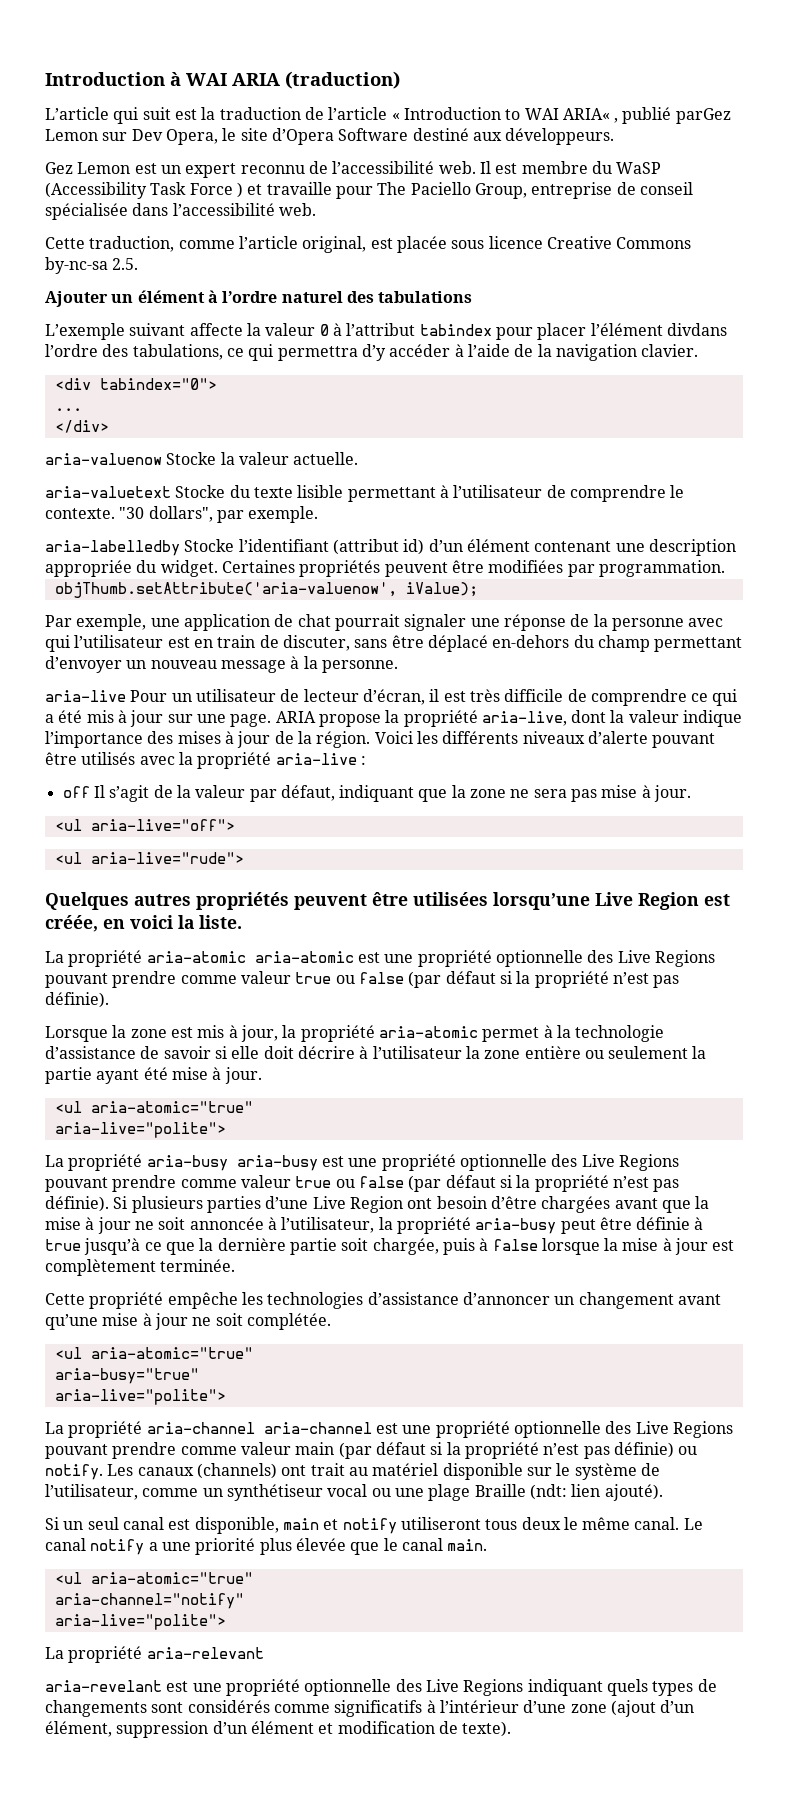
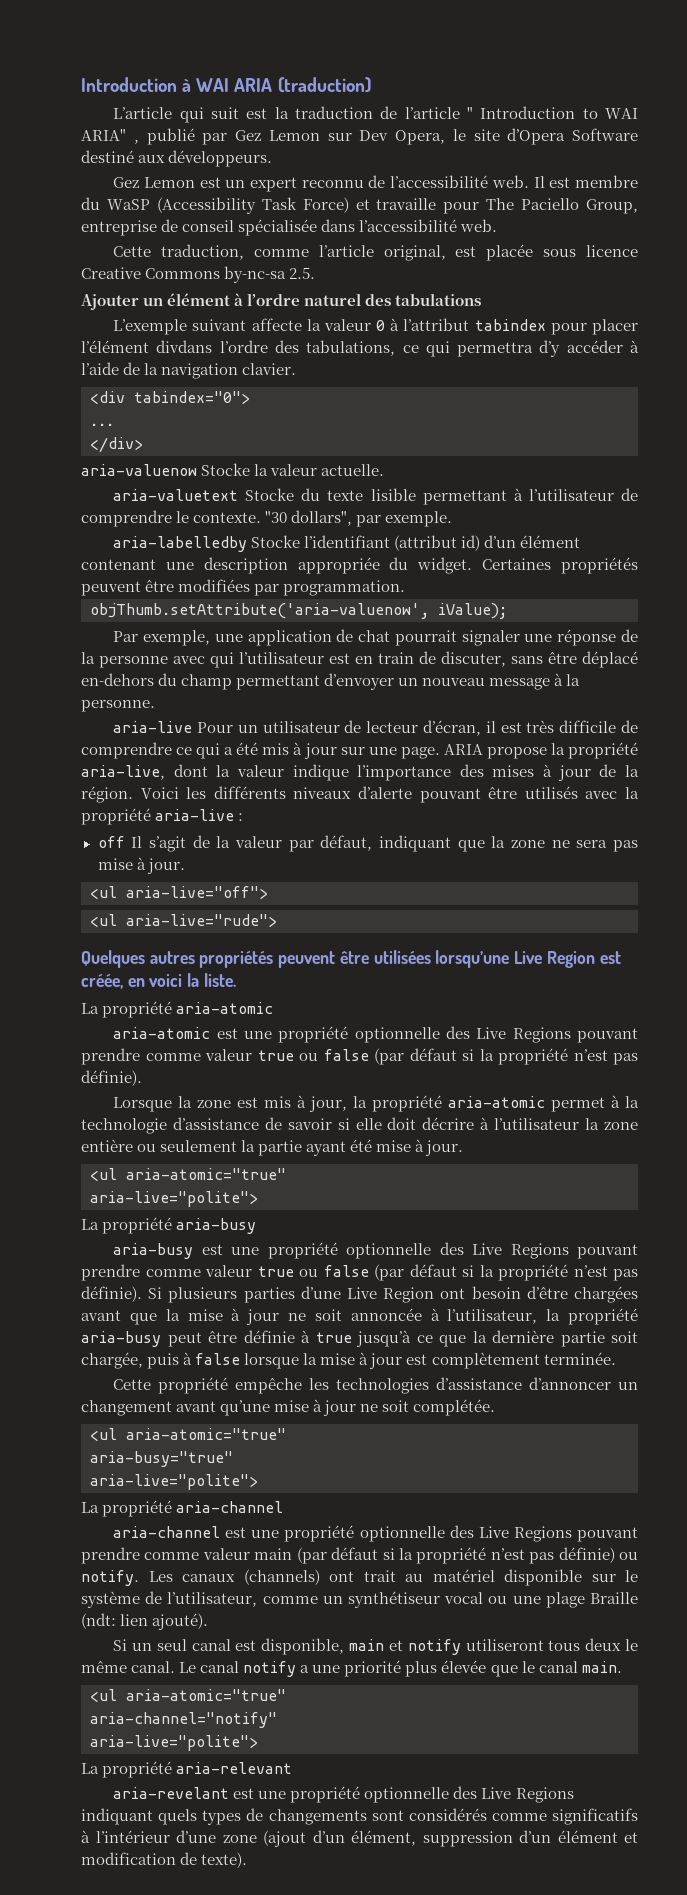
[391,113,400,120] « -> [466,107,473,119] "
[562,108,610,120] ARIA« -> [81,129,126,141] ARIA"
[675,108,731,124] parGez -> [202,130,261,145] par Gez
[189,182,243,198] Force ) -> [302,197,349,213] Force)
(246, 957) none -> (274, 1008) //
(228, 1163) none -> (257, 1226) //
(255, 1428) none -> (284, 1507) //

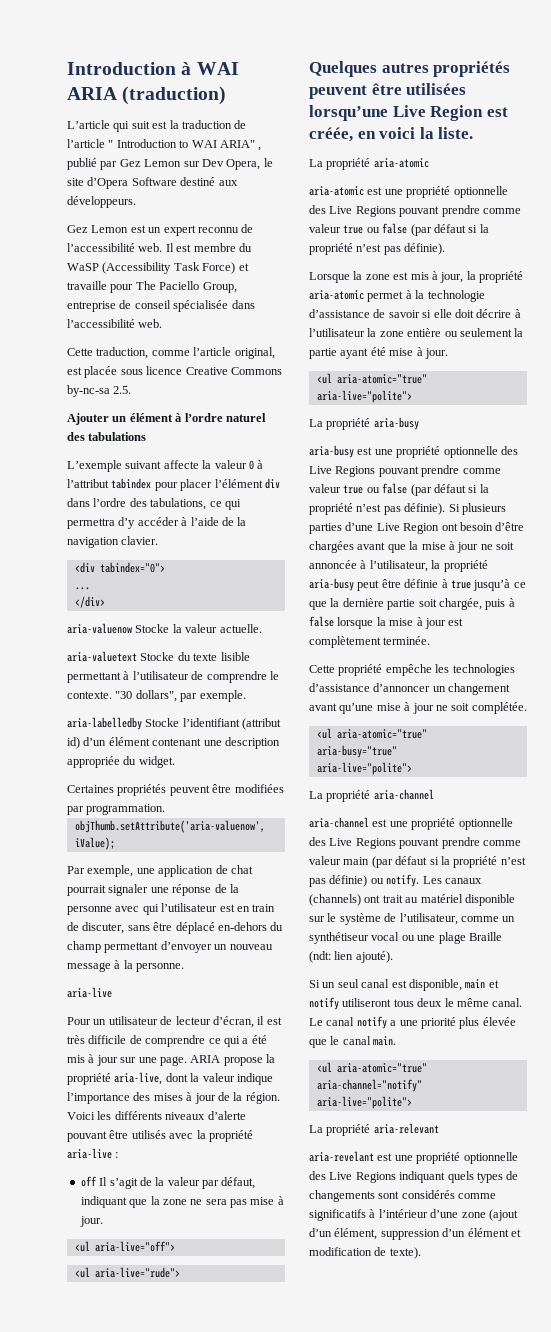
[156,340,213,353] divdans -> [264,478,280,489] [67,498,90,507] div dans
(473, 565) none -> (175, 762) //
(193, 727) none -> (112, 992) //

